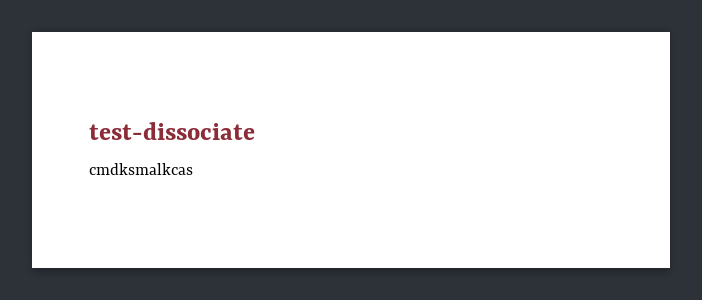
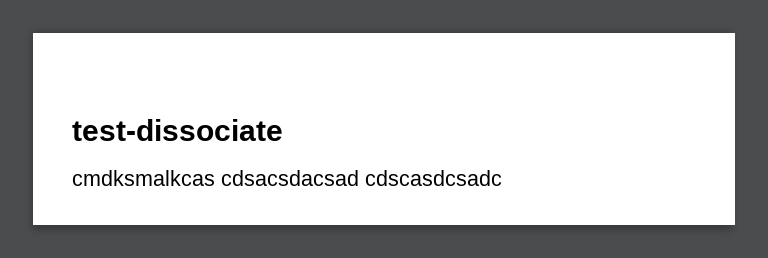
(193, 169) none -> [221,170,502,186] cdsacsdacsad cdscasdcsadc

